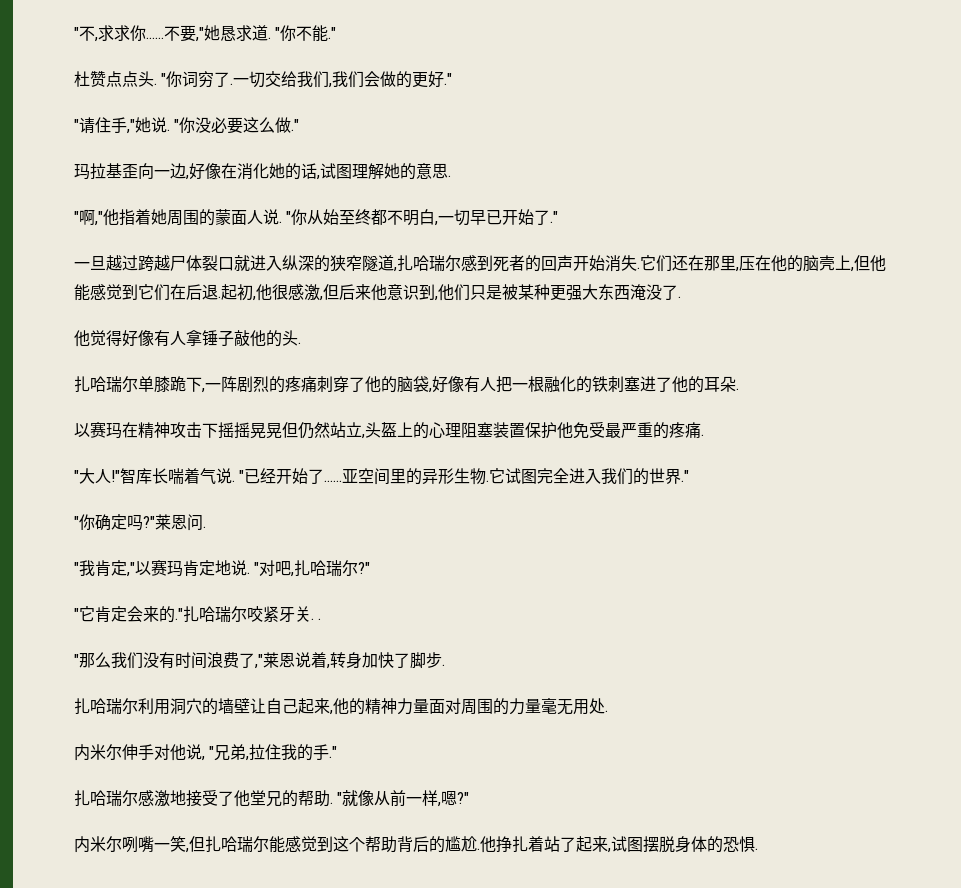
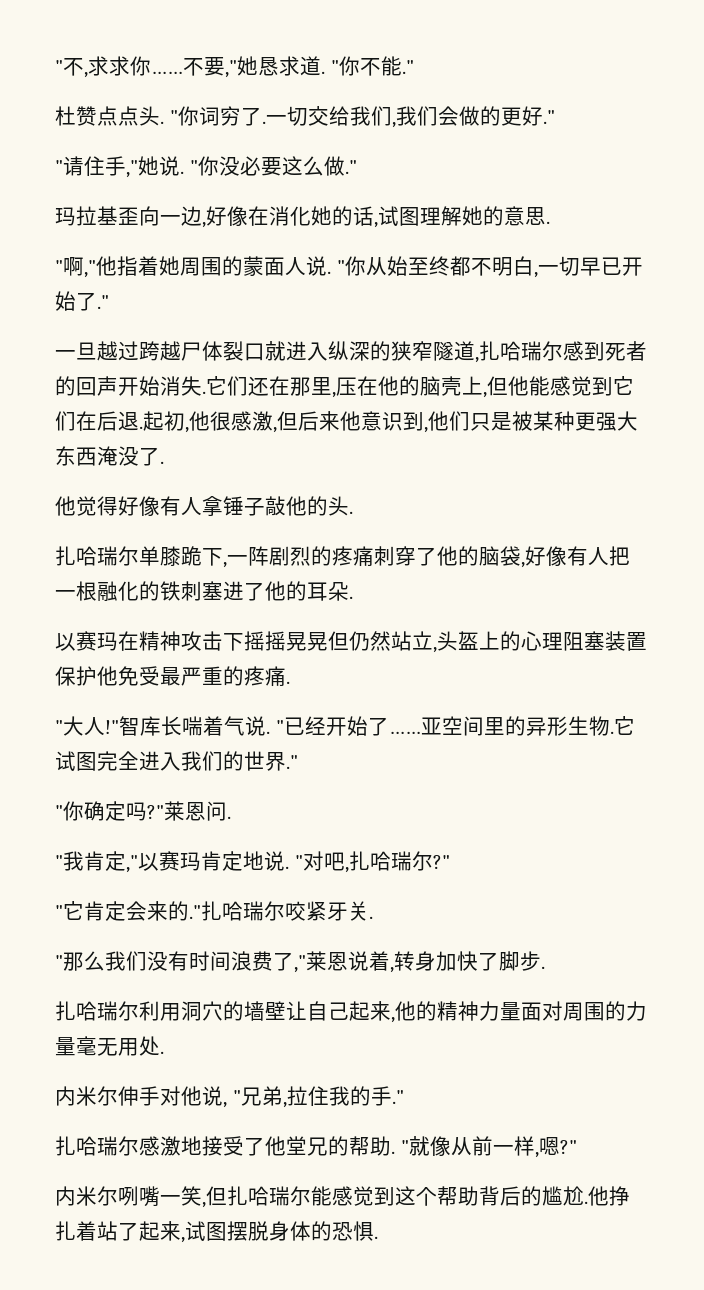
[318,618,322,620] . -> (373, 917) none

